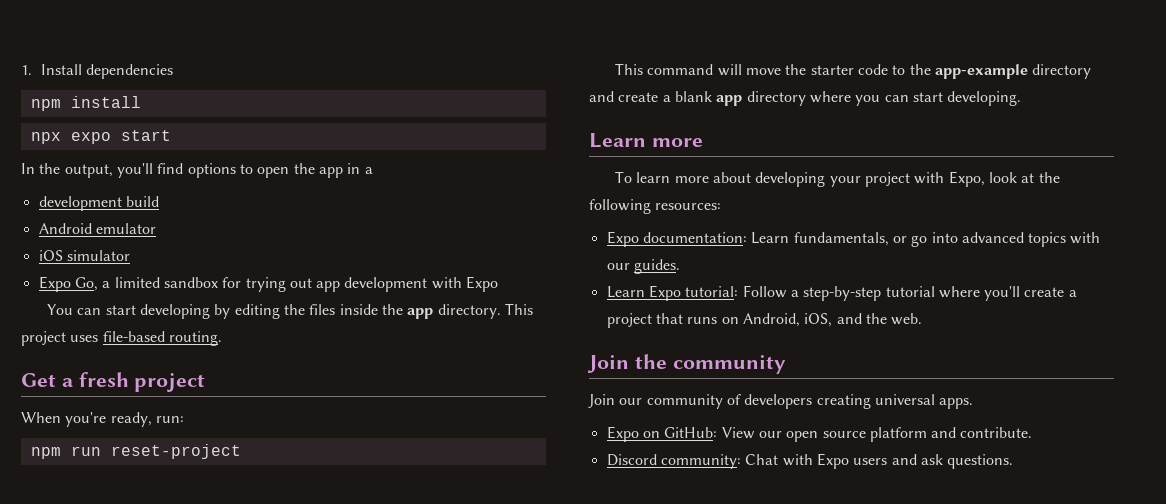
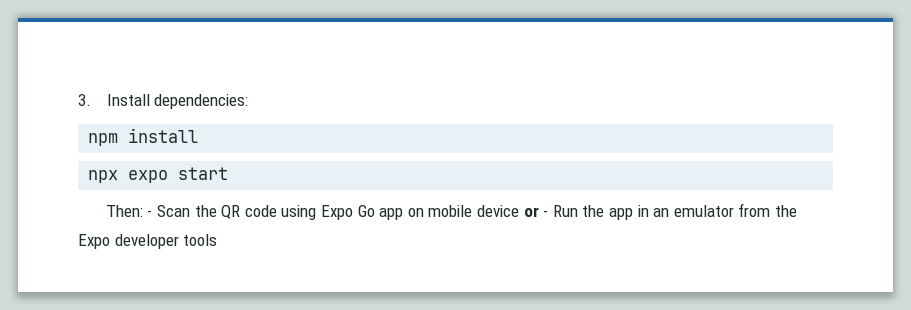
[21,64,174,79] 1. Install dependencies -> [78,94,249,109] 3. Install dependencies:
[21,163,373,178] [38,196,159,211] [38,223,156,234] [38,250,130,261] [38,276,499,292] [47,303,533,319] [21,331,222,346] [21,372,206,392] [21,412,184,427] [30,444,241,459] [615,63,1092,79] [589,91,1022,106] [589,133,703,148] [615,171,1060,187] [589,199,722,214] [606,231,1101,247] [606,259,680,274] [606,285,1077,301] [606,313,923,328] [587,354,786,374] [588,394,974,409] [606,426,1033,442] [606,453,1014,469] In the output, you'll find options to open the app in a // development build // Android emulator // iOS simulator // Expo Go, a limited sandbox for trying out app development with Expo // You can start developing by editing the files inside the app directory. This project uses file-based routing. // Get a fresh project // When you're ready, run: // npm run reset-project // This command will move the starter code to the app-example directory and create a blank app directory where you can start developing. // Learn more // To learn more about developing your project with Expo, look at the following resources: // Expo documentation: Learn fundamentals, or go into advanced topics with our guides. // Learn Expo tutorial: Follow a step-by-step tutorial where you'll create a project that runs on Android, iOS, and the web. // Join the community // Join our community of developers creating universal apps. // Expo on GitHub: View our open source platform and contribute. // Discord community: Chat with Expo users and ask questions. -> [105,203,797,220] [78,234,218,249] Then: - Scan the QR code using Expo Go app on mobile device or - Run the app in an emulator from the Expo developer tools

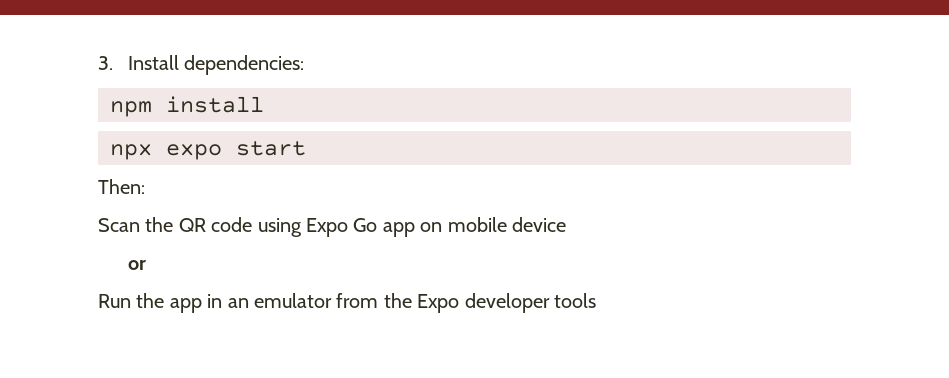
[147,210,153,217] - -> (145, 186) //
(519, 211) none -> (566, 224) //
[543,210,549,217] - -> (147, 265) //

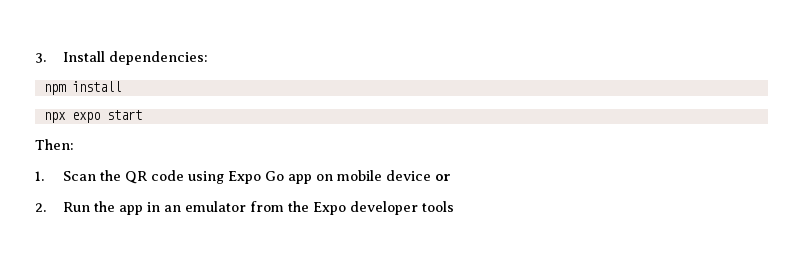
(145, 186) none -> [35,171,44,181] 1.
(566, 224) // -> (431, 175) none
(147, 265) none -> [35,203,46,212] 2.

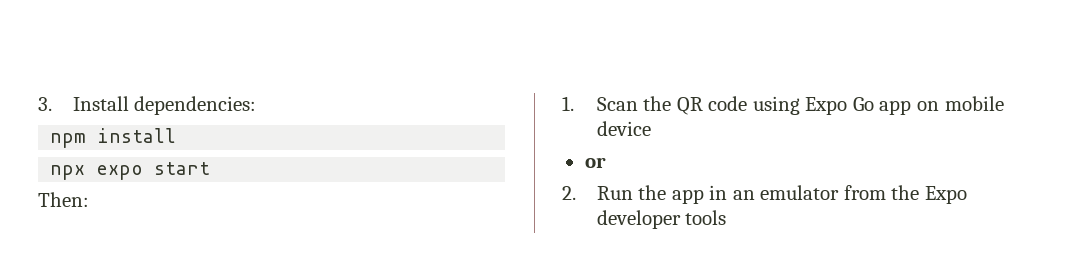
(431, 175) none -> (651, 128) //

